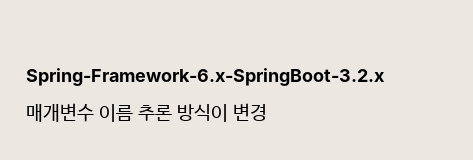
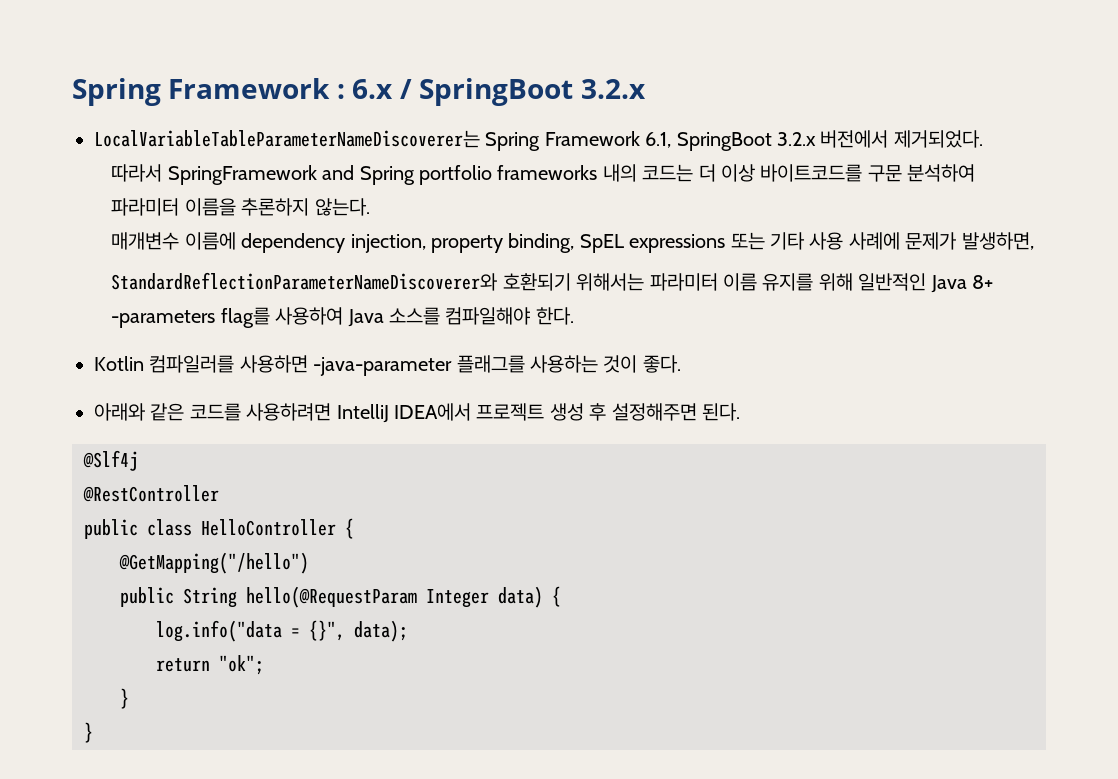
[26,68,385,86] [26,103,267,122] Spring-Framework-6.x-SpringBoot-3.2.x // 매개변수 이름 추론 방식이 변경 -> [72,78,646,106] [94,130,983,151] [111,164,976,185] [111,198,370,216] [111,232,1034,253] [111,272,993,293] [111,307,574,328] [94,355,681,376] [94,403,740,423] [83,450,138,471] [83,485,219,502] [84,518,354,539] [119,552,309,574] [120,586,561,608] [156,620,408,642] [156,655,264,675] [120,688,129,709] [84,722,93,743] Spring Framework : 6.x / SpringBoot 3.2.x // LocalVariableTableParameterNameDiscoverer는 Spring Framework 6.1, SpringBoot 3.2.x 버전에서 제거되었다. // 따라서 SpringFramework and Spring portfolio frameworks 내의 코드는 더 이상 바이트코드를 구문 분석하여 파라미터 이름을 추론하지 않는다. // 매개변수 이름에 dependency injection, property binding, SpEL expressions 또는 기타 사용 사례에 문제가 발생하면, // StandardReflectionParameterNameDiscoverer와 호환되기 위해서는 파라미터 이름 유지를 위해 일반적인 Java 8+ -parameters flag를 사용하여 Java 소스를 컴파일해야 한다. // Kotlin 컴파일러를 사용하면 -java-parameter 플래그를 사용하는 것이 좋다. // 아래와 같은 코드를 사용하려면 IntelliJ IDEA에서 프로젝트 생성 후 설정해주면 된다. // @Slf4j // @RestController // public class HelloController { // @GetMapping("/hello") // public String hello(@RequestParam Integer data) { // log.info("data = {}", data); // return "ok"; // } // }

